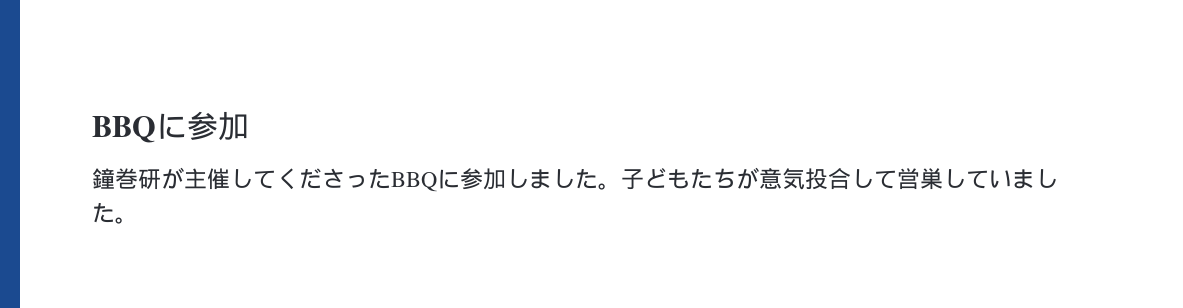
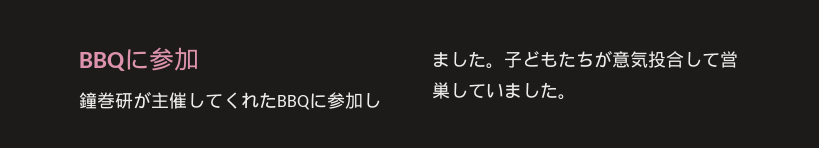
[299,168,368,189] ださっ -> [241,92,259,109] れ

